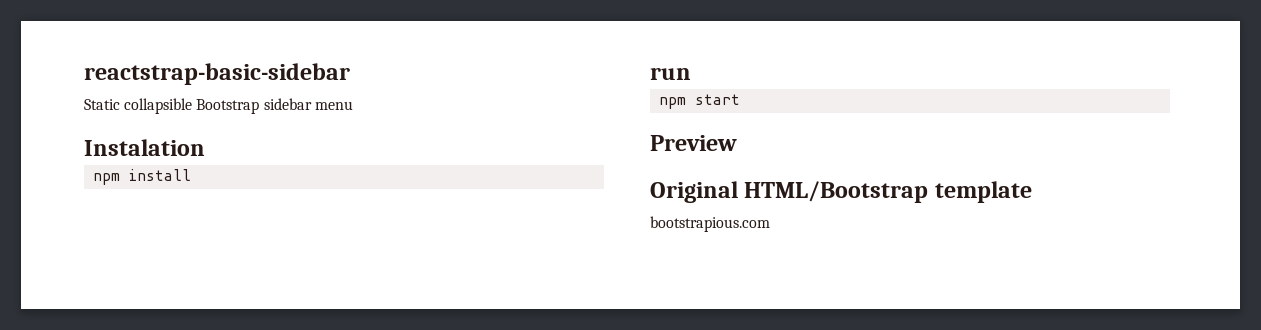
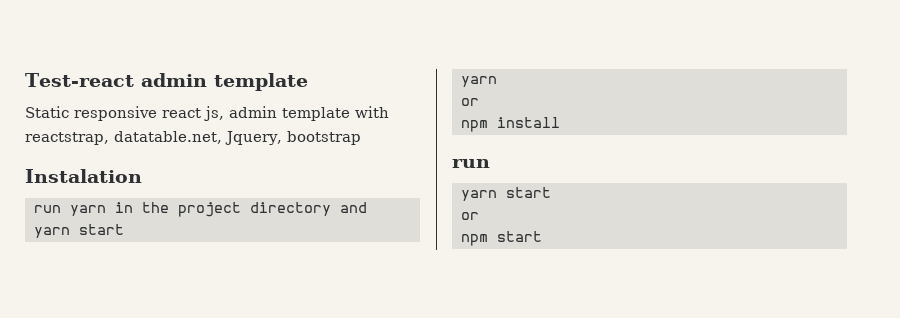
[84,63,350,85] [84,98,353,114] [84,139,205,156] reactstrap-basic-sidebar // Static collapsible Bootstrap sidebar menu // Instalation -> [25,73,308,91] [25,106,389,121] [25,131,361,145] [25,169,142,183] [34,202,367,217] [34,224,124,238] [461,76,497,87] [461,98,479,106] Test-react admin template // Static responsive react js, admin template with reactstrap, datatable.net, Jquery, bootstrap // Instalation // run yarn in the project directory and yarn start // yarn // or
(691, 73) none -> [461,187,551,201] [461,212,479,220] // yarn start // or
[650,135,737,151] [650,181,1032,203] [650,216,770,232] // Preview // Original HTML/Bootstrap template // bootstrapious.com -> (542, 236) none

